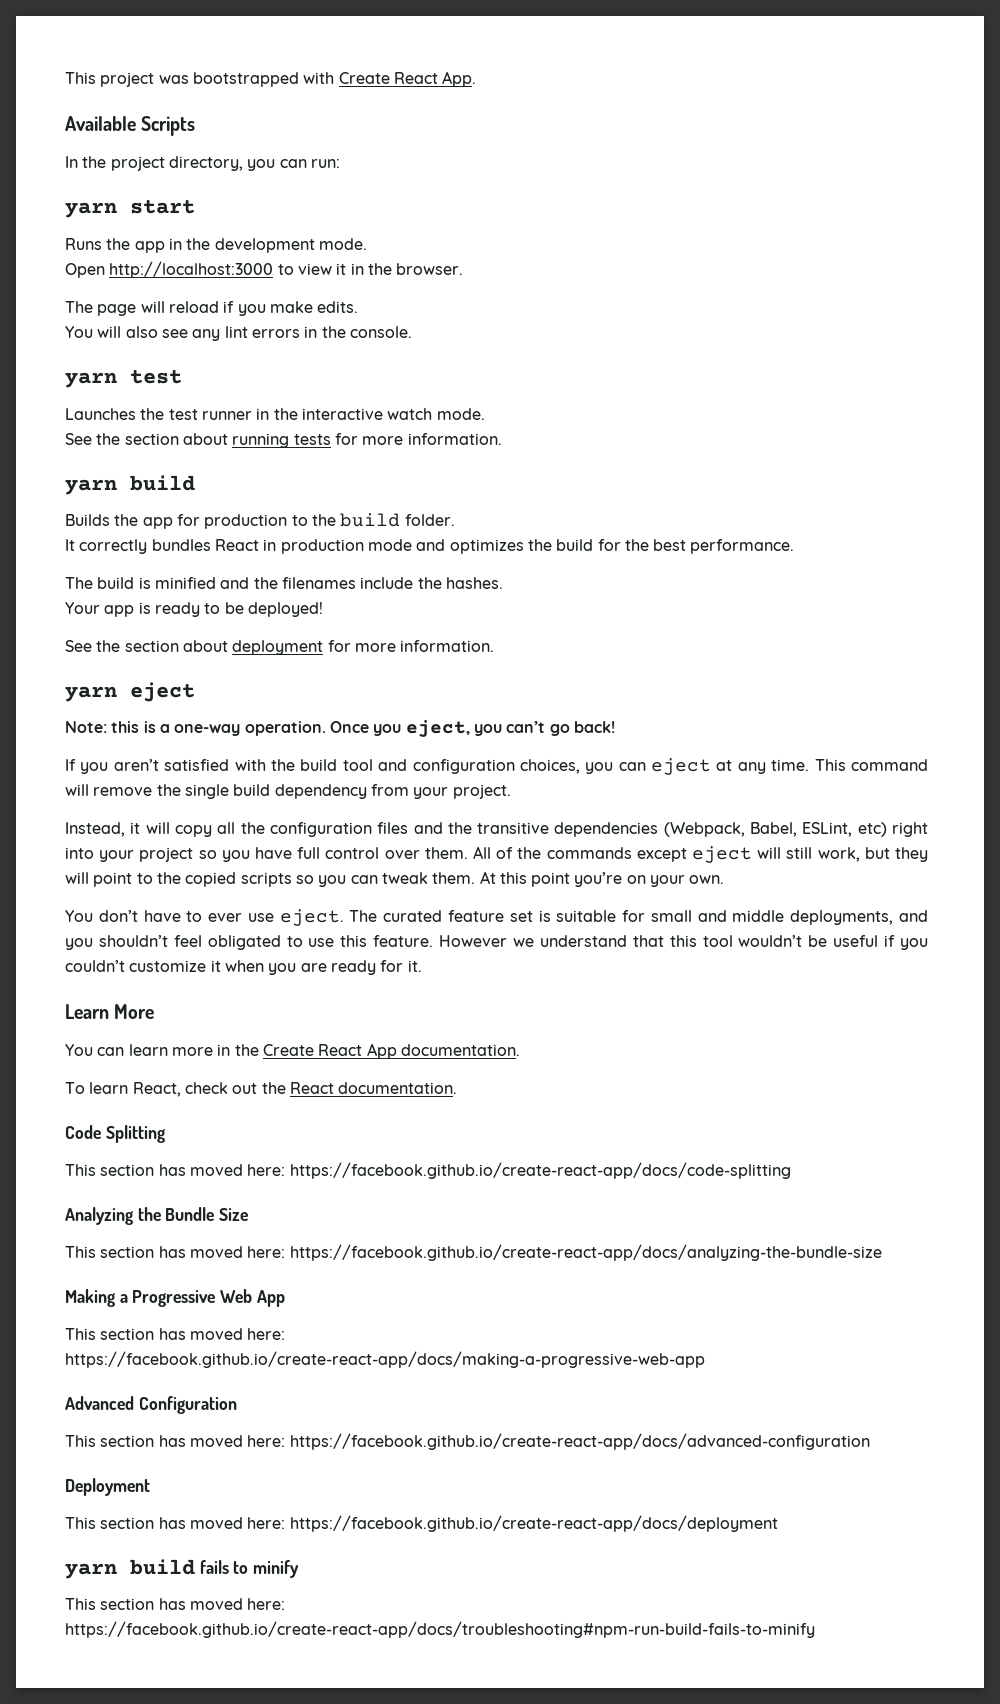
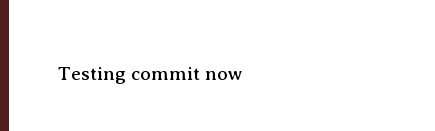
[65,71,477,87] [65,116,196,136] [65,156,340,171] [65,200,195,218] [65,238,367,253] [65,261,464,278] [65,301,359,316] [65,326,412,341] [65,370,182,388] [65,408,485,420] [65,433,502,448] [65,475,195,495] [65,513,455,529] [65,539,795,554] [65,577,503,589] [65,602,323,617] [65,640,495,655] [65,682,195,702] [65,720,615,737] [65,758,929,775] [65,784,511,799] [65,822,928,837] [65,846,929,863] [65,871,725,887] [65,909,929,926] [65,935,929,950] [65,960,422,975] [65,1004,155,1019] [65,1043,520,1059] [65,1082,458,1097] [65,1125,165,1143] [65,1162,791,1179] [65,1207,249,1225] [65,1244,882,1261] [65,1289,285,1307] [65,1328,286,1340] [65,1351,705,1368] [65,1396,237,1414] [65,1433,870,1450] [65,1478,150,1496] [65,1515,778,1532] [65,1559,300,1579] [65,1598,286,1610] [65,1621,815,1638] This project was bootstrapped with Create React App. // Available Scripts // In the project directory, you can run: // yarn start // Runs the app in the development mode. // Open http://localhost:3000 to view it in the browser. // The page will reload if you make edits. // You will also see any lint errors in the console. // yarn test // Launches the test runner in the interactive watch mode. // See the section about running tests for more information. // yarn build // Builds the app for production to the build folder. // It correctly bundles React in production mode and optimizes the build for the best performance. // The build is minified and the filenames include the hashes. // Your app is ready to be deployed! // See the section about deployment for more information. // yarn eject // Note: this is a one-way operation. Once you eject, you can’t go back! // If you aren’t satisfied with the build tool and configuration choices, you can eject at any time. This command will remove the single build dependency from your project. // Instead, it will copy all the configuration files and the transitive dependencies (Webpack, Babel, ESLint, etc) right into your project so you have full control over them. All of the commands except eject will still work, but they will point to the copied scripts so you can tweak them. At this point you’re on your own. // You don’t have to ever use eject. The curated feature set is suitable for small and middle deployments, and you shouldn’t feel obligated to use this feature. However we understand that this tool wouldn’t be useful if you couldn’t customize it when you are ready for it. // Learn More // You can learn more in the Create React App documentation. // To learn React, check out the React documentation. // Code Splitting // This section has moved here: https://facebook.github.io/create-react-app/docs/code-splitting // Analyzing the Bundle Size // This section has moved here: https://facebook.github.io/create-react-app/docs/analyzing-the-bundle-size // Making a Progressive Web App // This section has moved here: https://facebook.github.io/create-react-app/docs/making-a-progressive-web-app // Advanced Configuration // This section has moved here: https://facebook.github.io/create-react-app/docs/advanced-configuration // Deployment // This section has moved here: https://facebook.github.io/create-react-app/docs/deployment // yarn build fails to minify // This section has moved here: https://facebook.github.io/create-react-app/docs/troubleshooting#npm-run-build-fails-to-minify -> [58,67,243,84] Testing commit now

